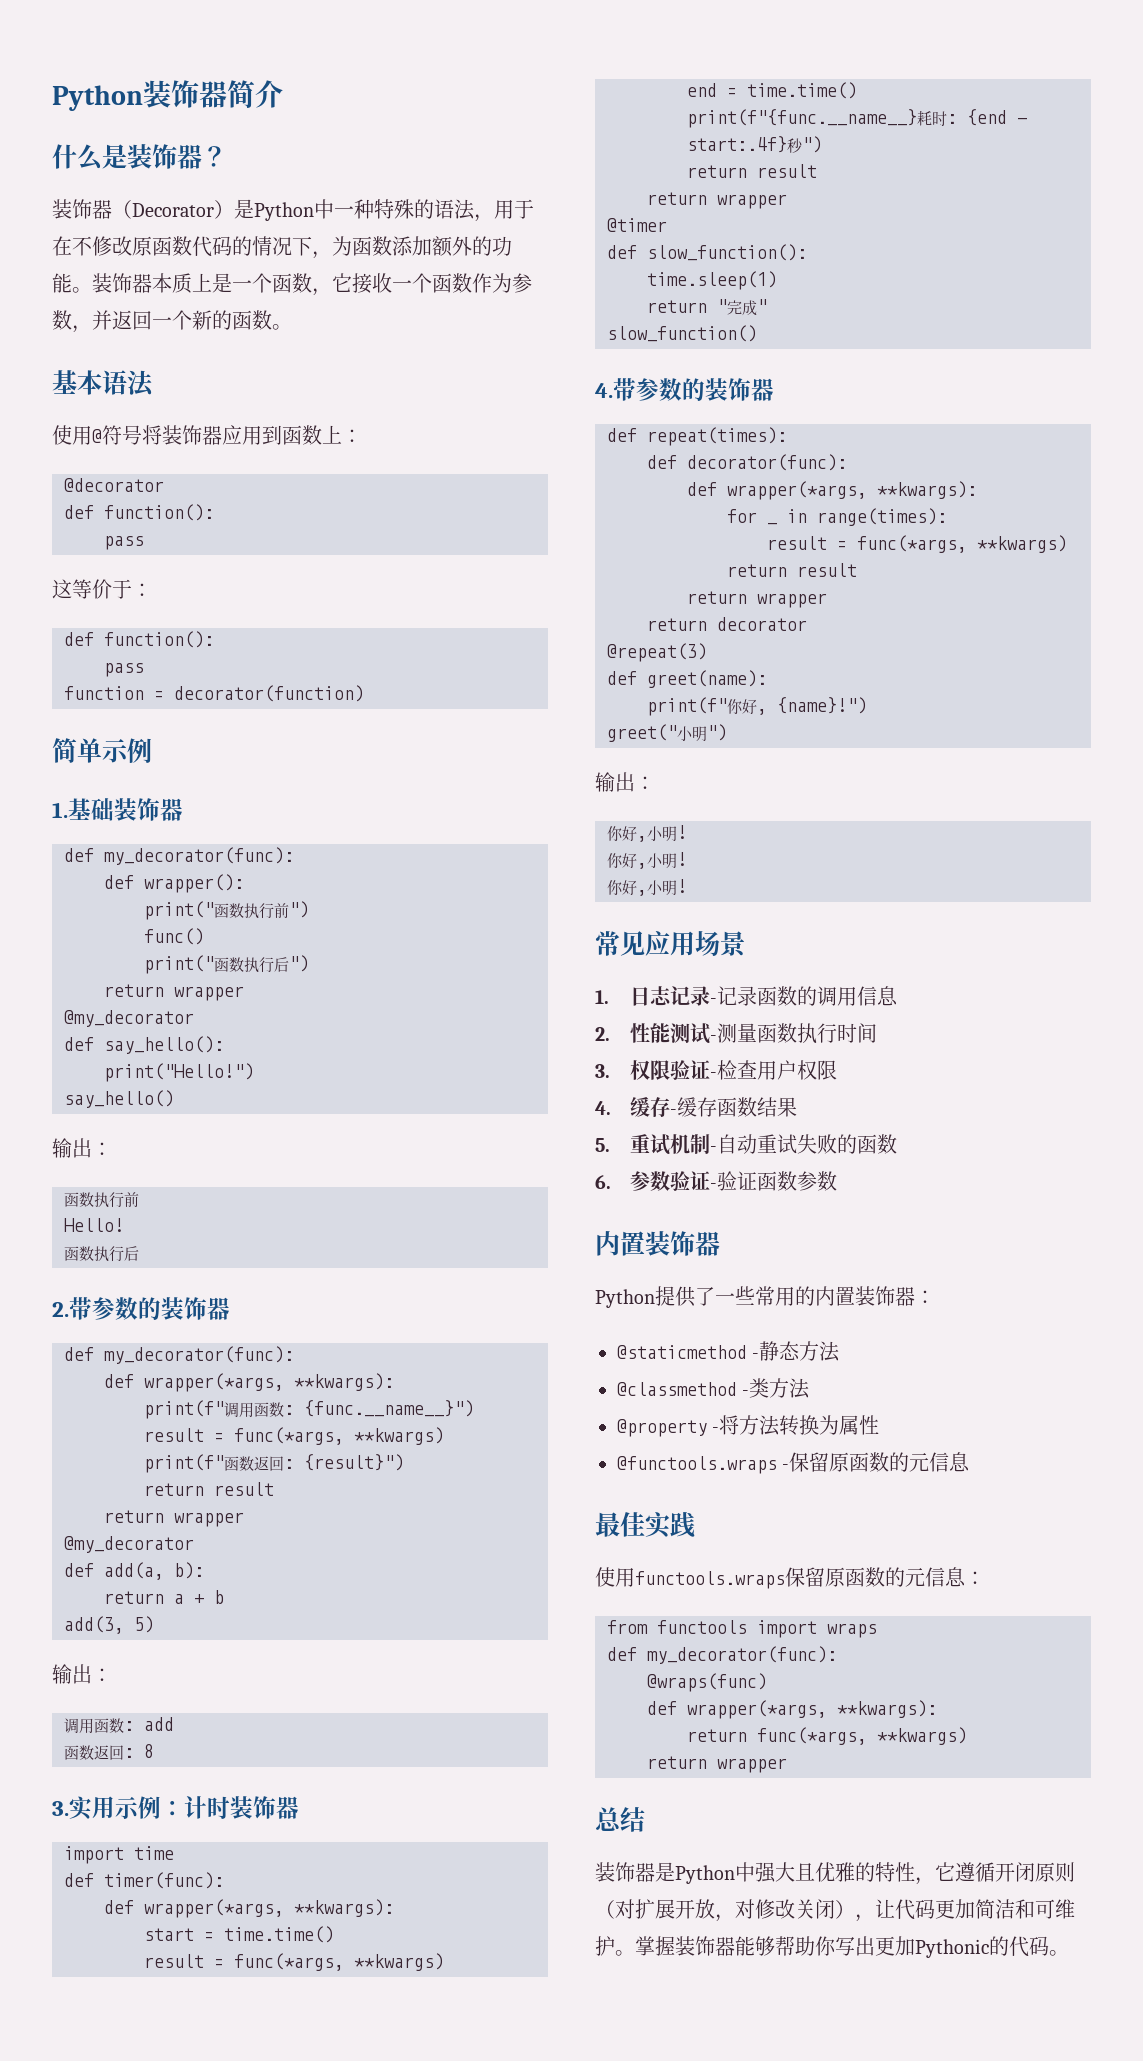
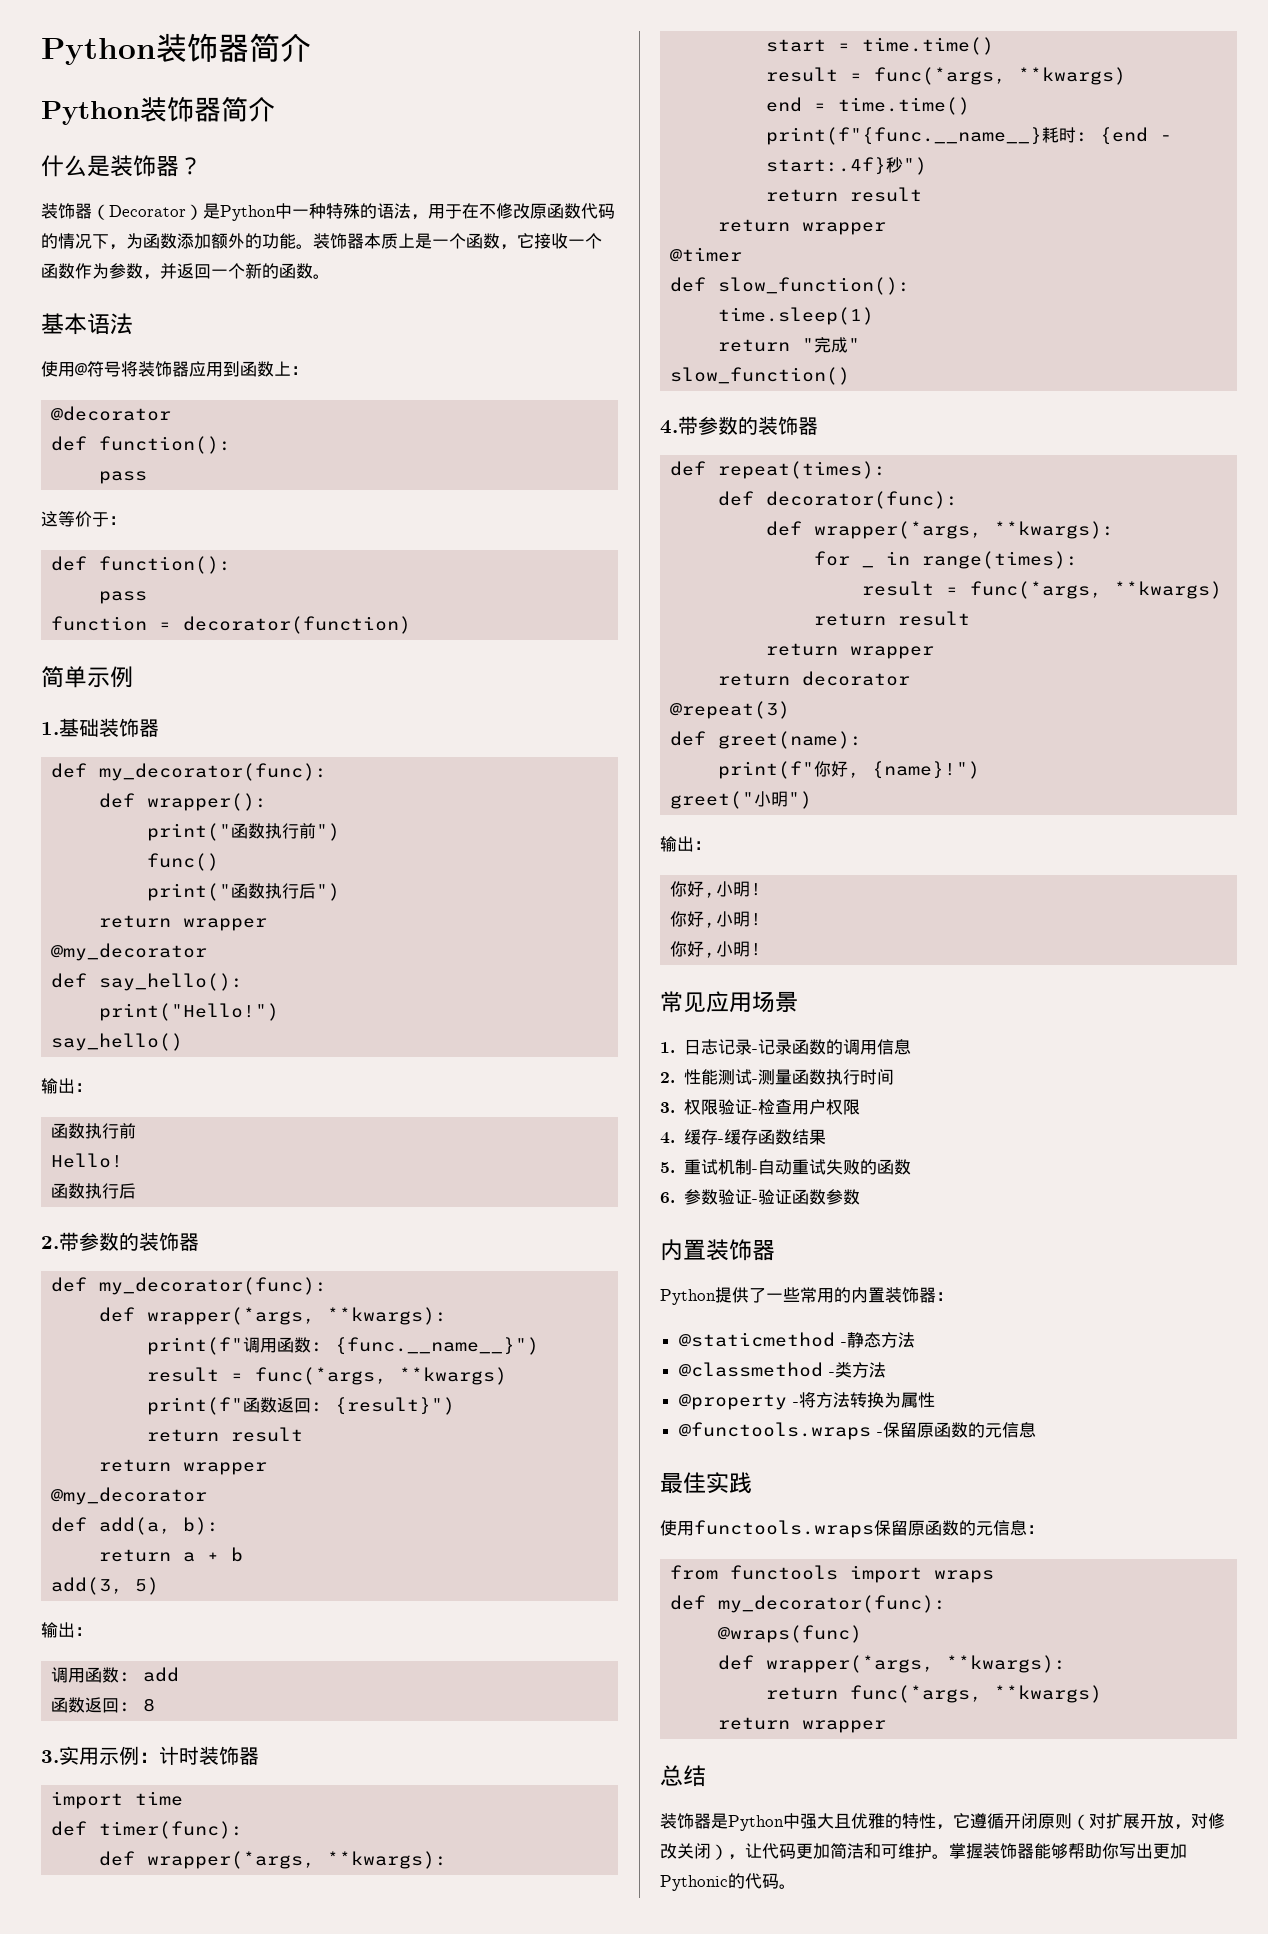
[52,80,283,111] Python装饰器简介 -> [41,33,311,65] [41,96,275,125] Python装饰器简介 // Python装饰器简介

